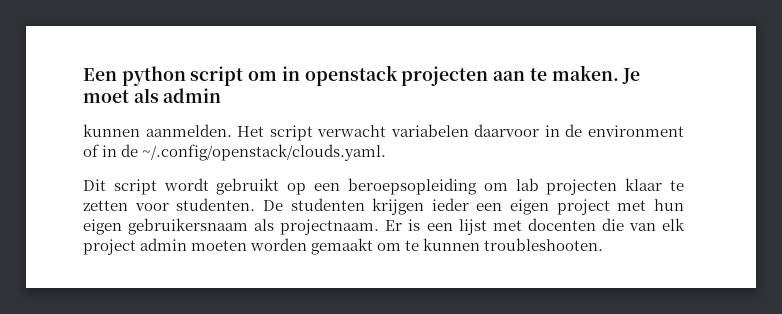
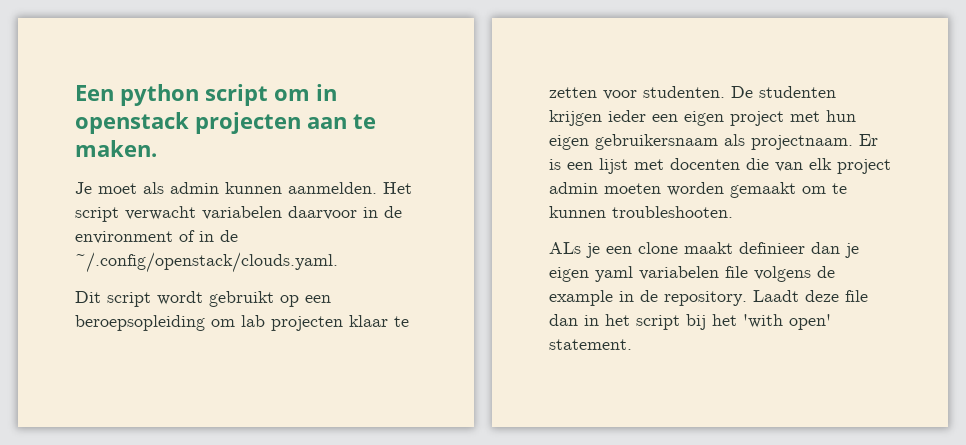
(619, 73) none -> (157, 148) //
(222, 95) // -> (219, 188) none
(604, 244) none -> [549,242,859,258] [549,266,835,282] [549,290,868,306] [549,314,831,330] [549,339,632,350] // ALs je een clone maakt definieer dan je eigen yaml variabelen file volgens de example in de repository. Laadt deze file dan in het script bij het 'with open' statement.

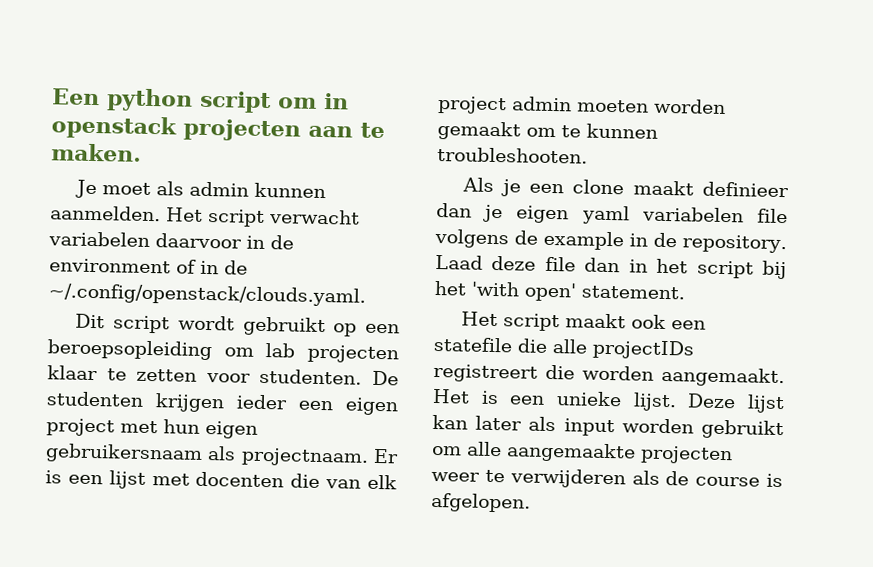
[549,242,581,254] ALs -> [462,177,495,193] Als
[753,290,799,302] Laadt -> [435,254,483,270] Laad
(632, 344) none -> [461,311,707,332] [433,336,695,360] [433,363,785,388] [432,388,785,414] [432,414,784,440] [432,441,733,465] [431,468,783,489] [431,492,531,513] // Het script maakt ook een statefile die alle projectIDs registreert die worden aangemaakt. Het is een unieke lijst. Deze lijst kan later als input worden gebruikt om alle aangemaakte projecten weer te verwijderen als de course is afgelopen.

